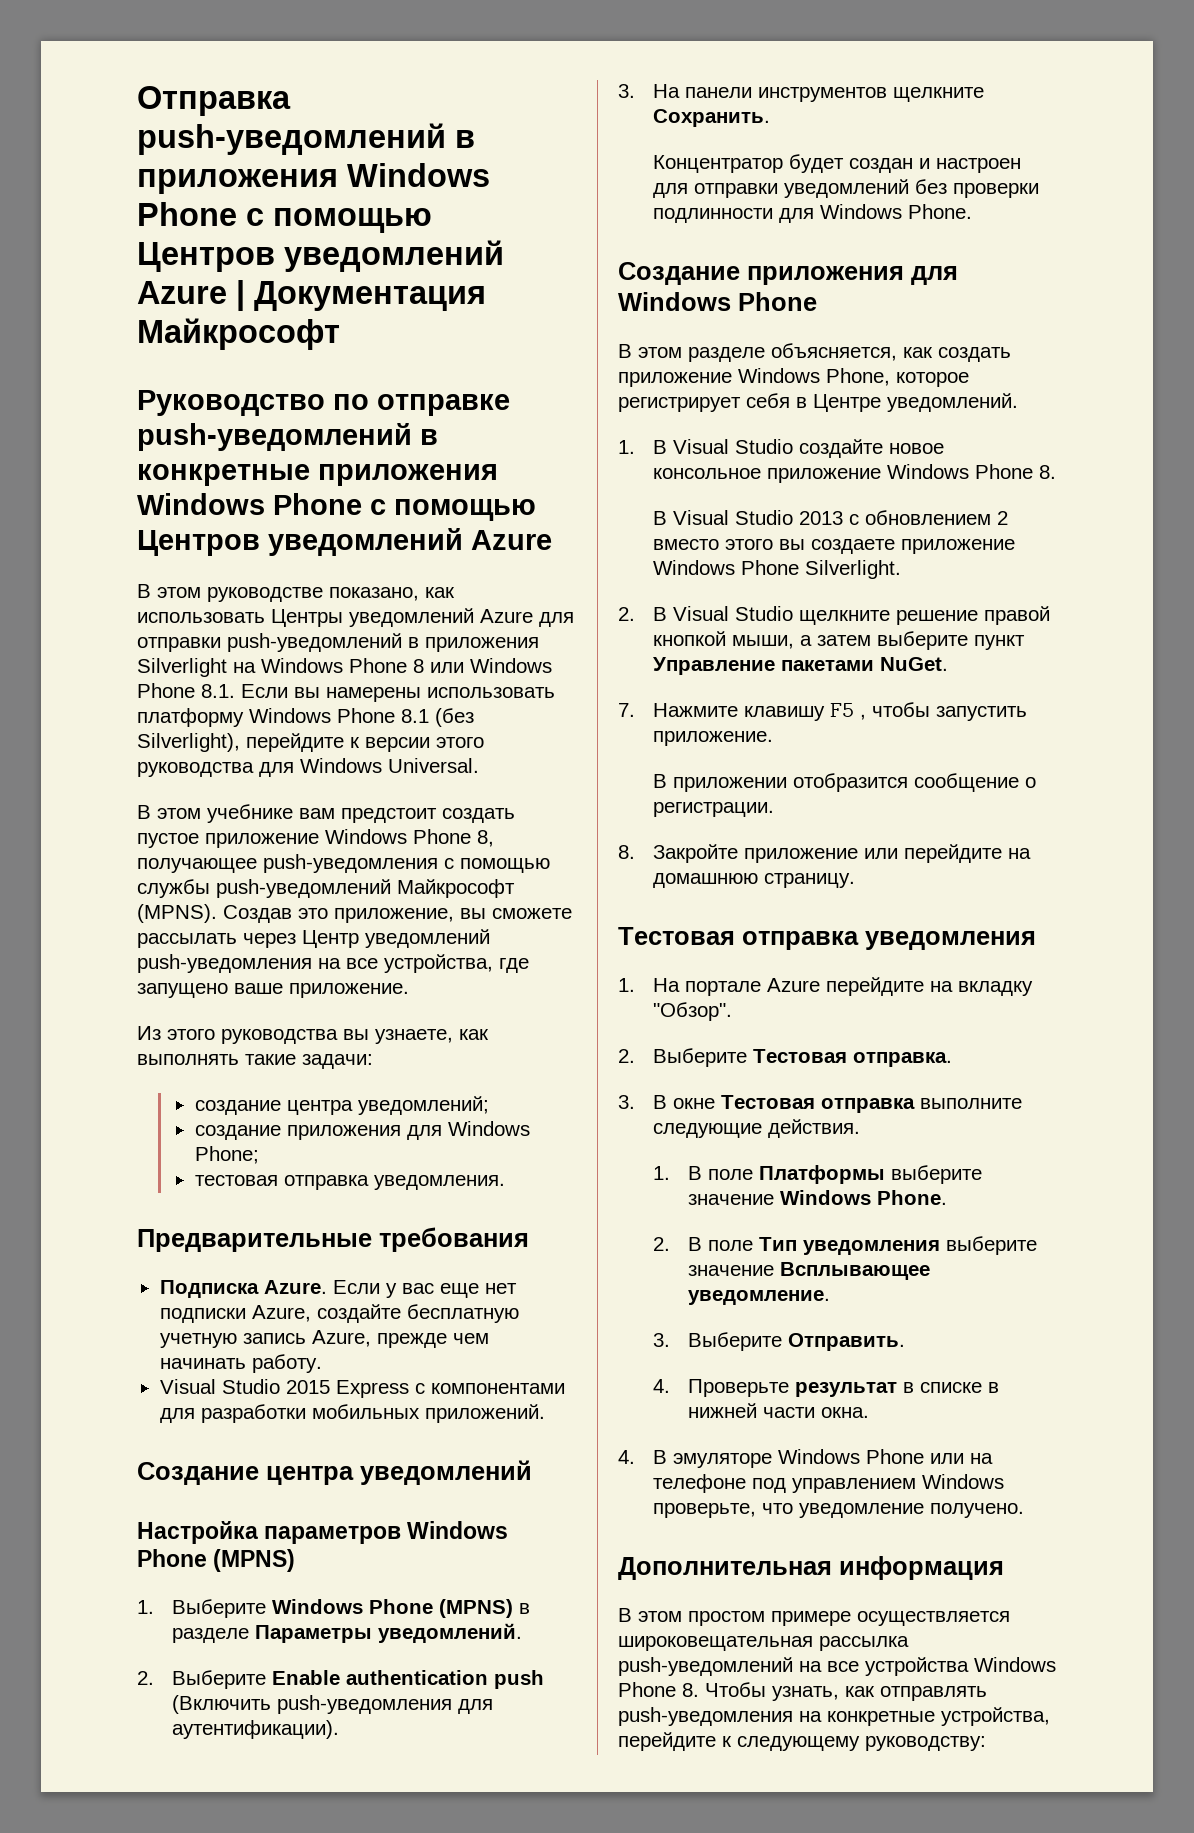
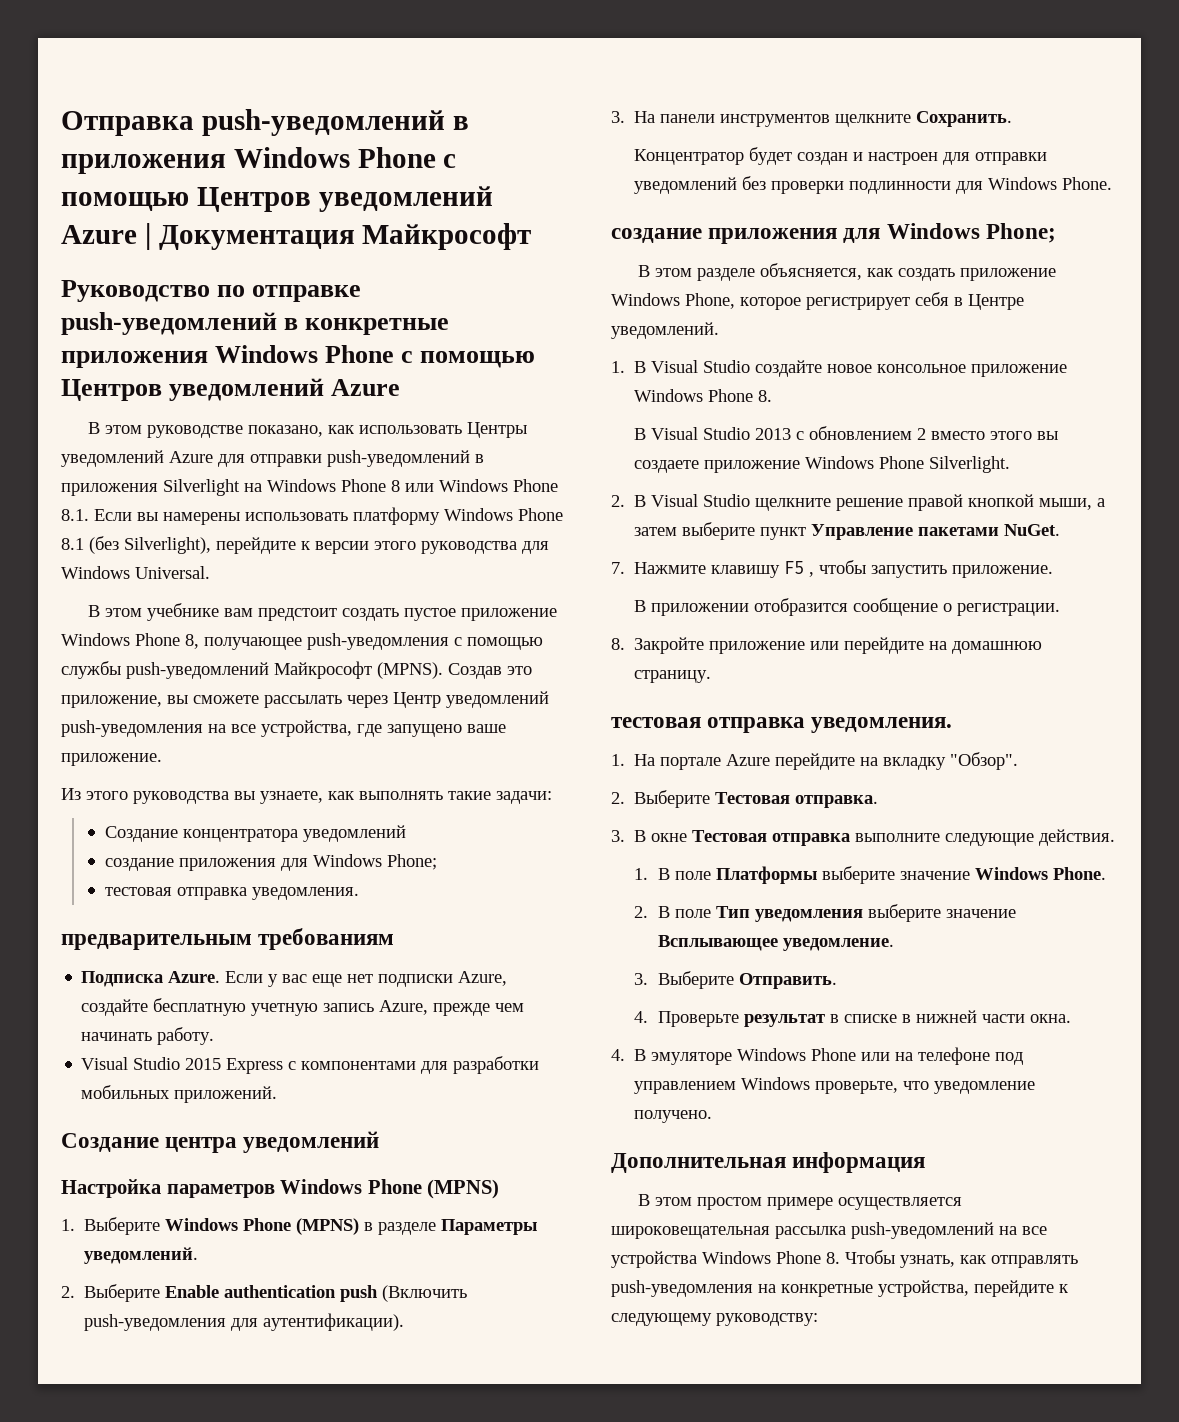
[194,1096,489,1115] создание центра уведомлений; -> [104,825,406,842] Создание концентратора уведомлений
[137,1227,529,1252] Предварительные требования -> [61,928,395,950] предварительным требованиям
[618,262,958,285] [618,292,817,311] Создание приложения для Windows Phone -> [611,223,1056,244] создание приложения для Windows Phone;
[618,927,1036,950] Тестовая отправка уведомления -> [611,717,953,733] тестовая отправка уведомления.

